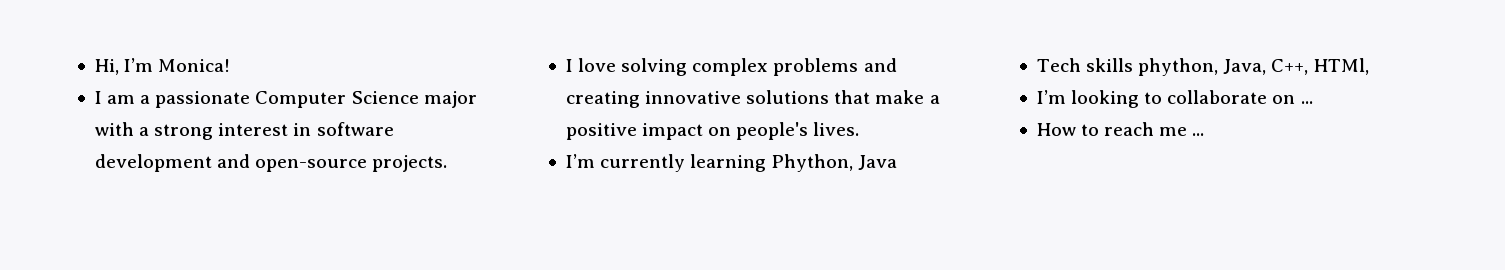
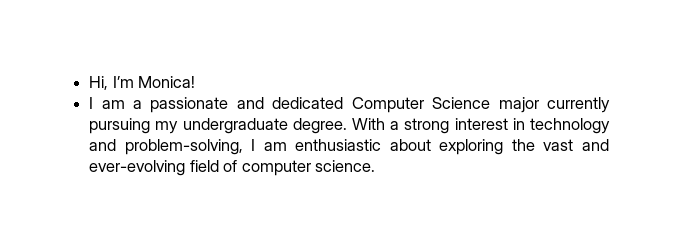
(251, 99) none -> [236,97,344,109] and dedicated
[94,122,394,140] [94,154,448,172] [565,58,897,76] [565,90,940,108] [565,122,860,140] [565,154,898,172] [1036,58,1369,76] [1036,90,1313,108] [1036,122,1205,136] with a strong interest in software development and open-source projects. // I love solving complex problems and creating innovative solutions that make a positive impact on people's lives. // I’m currently learning Phython, Java // Tech skills phython, Java, C++, HTMl, // I’m looking to collaborate on ... // How to reach me ... -> [547,97,611,113] [89,118,611,134] [89,139,609,155] [89,160,375,176] currently pursuing my undergraduate degree. With a strong interest in technology and problem-solving, I am enthusiastic about exploring the vast and ever-evolving field of computer science.

